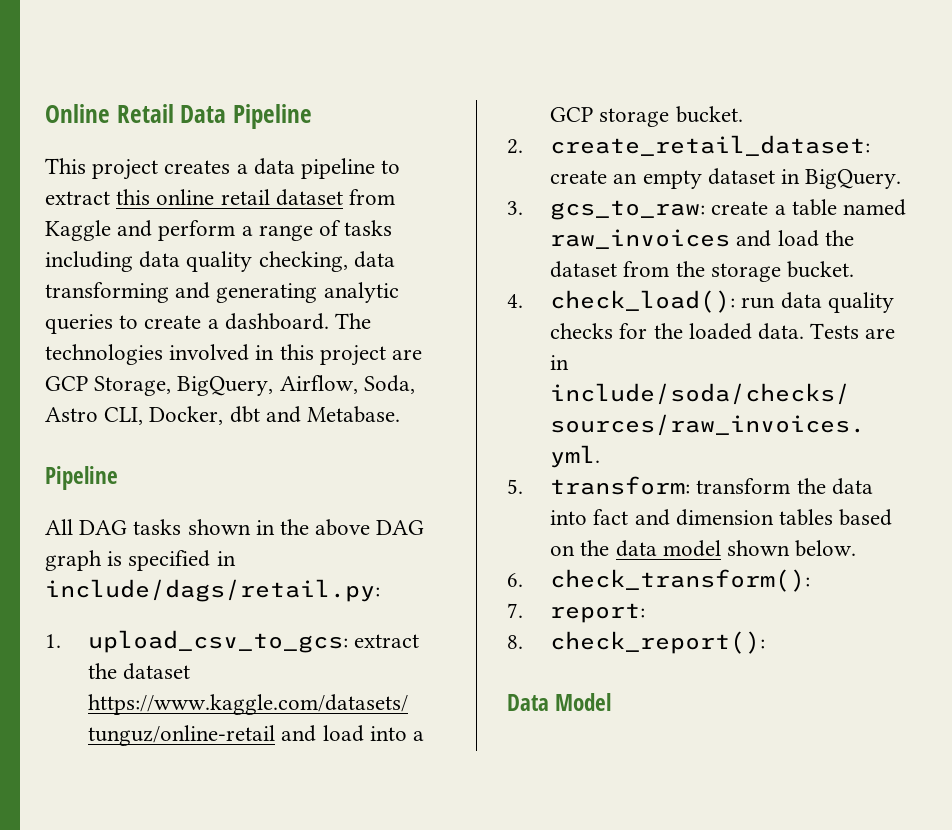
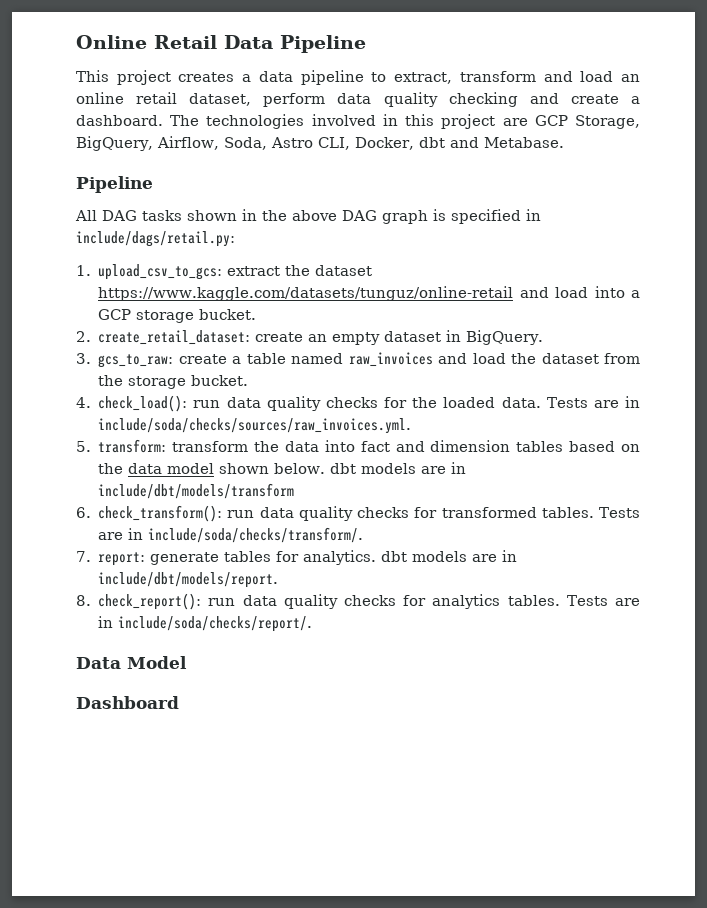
[45,189,396,206] [45,220,393,241] [45,251,395,272] [45,282,399,303] [45,314,139,334] extract this online retail dataset from Kaggle and perform a range of tasks including data quality checking, data transforming and generating analytic queries to -> [394,71,641,84] [76,92,559,107] extract, transform and load an online retail dataset, perform data quality checking and
[507,569,811,592] [507,603,646,623] [507,631,766,654] // 6. check_transform(): // 7. report: // 8. check_report(): -> [330,462,467,474] [98,483,295,499] [76,505,641,522] [98,527,364,543] [76,550,518,566] [98,572,279,588] [76,593,640,610] [98,616,313,632] dbt models are in include/dbt/models/transform // 6. check_transform(): run data quality checks for transformed tables. Tests are in include/soda/checks/transform/. // 7. report: generate tables for analytics. dbt models are in include/dbt/models/report. // 8. check_report(): run data quality checks for analytics tables. Tests are in include/soda/checks/report/.
(612, 702) none -> [76,696,179,709] // Dashboard

